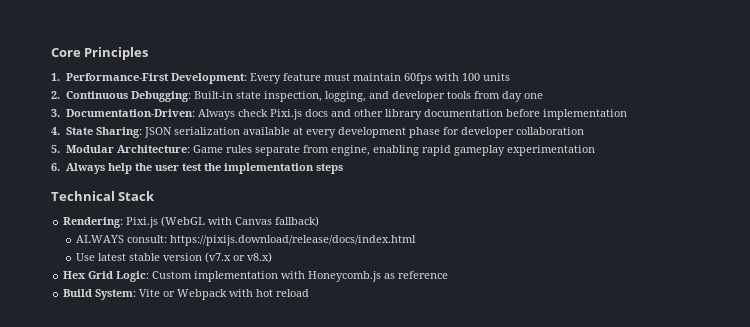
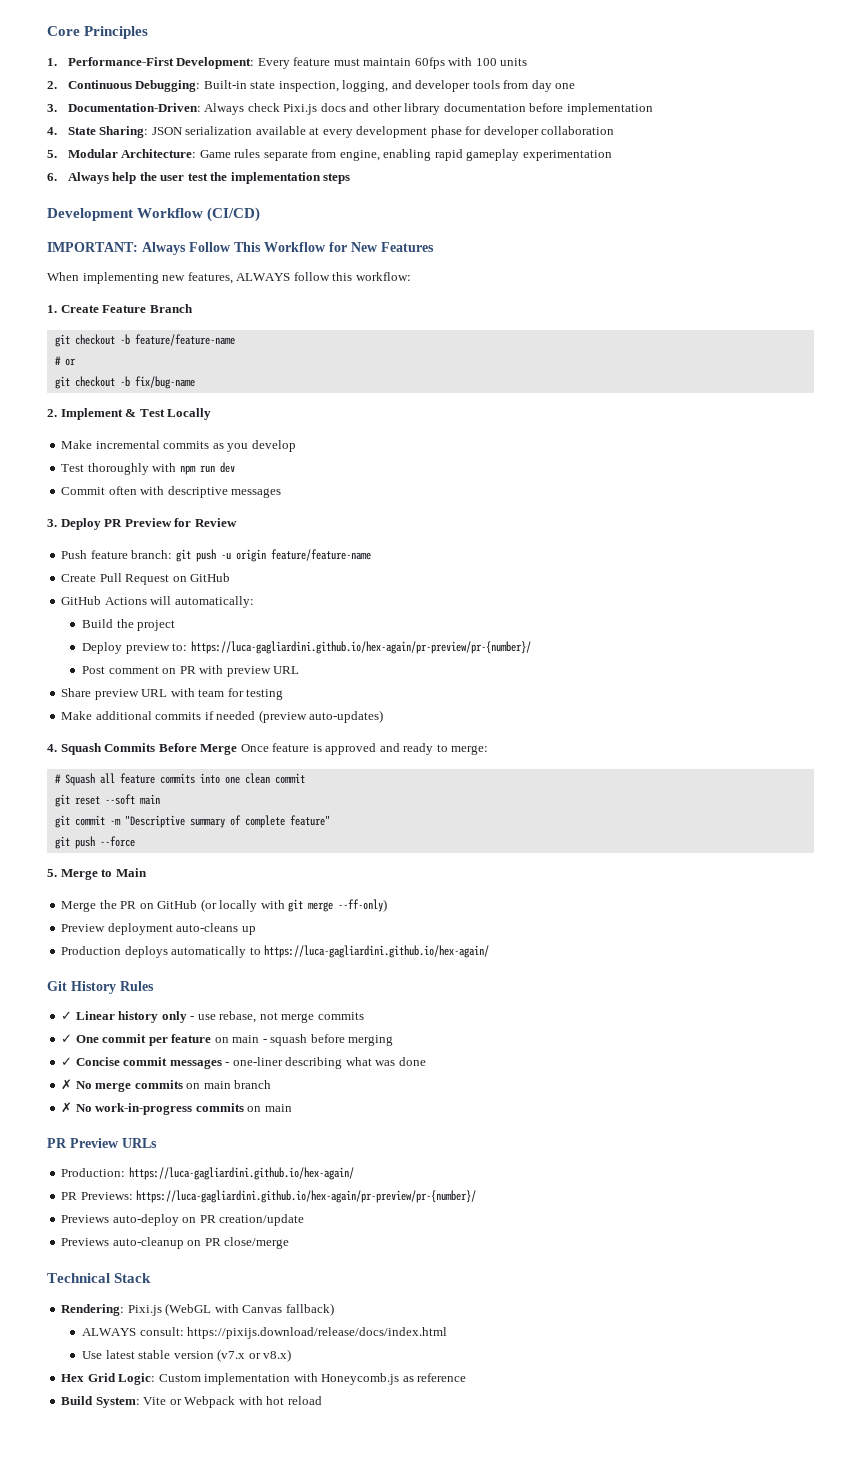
(343, 168) none -> [47,207,261,222] [47,242,434,255] [47,272,411,284] [47,304,193,313] [54,334,235,347] [54,356,76,366] [54,376,195,389] [47,408,212,420] [61,440,296,452] [61,462,235,475] [61,486,282,498] [47,518,237,530] [61,549,371,562] [61,573,231,585] [61,596,254,608] [81,619,176,631] [81,641,531,654] [81,665,300,677] [61,688,284,700] [61,710,384,723] [47,743,489,755] [54,773,305,786] [54,794,160,807] [54,815,330,828] [54,836,135,849] [47,868,147,880] [61,899,388,912] [61,923,256,935] [61,945,490,958] [47,981,154,994] [61,1011,364,1023] [61,1034,394,1046] [61,1057,426,1069] [61,1079,272,1092] [61,1102,292,1115] [47,1138,157,1148] [61,1167,354,1180] [61,1190,477,1203] [61,1214,305,1226] [61,1237,290,1249] // Development Workflow (CI/CD) // IMPORTANT: Always Follow This Workflow for New Features // When implementing new features, ALWAYS follow this workflow: // 1. Create Feature Branch // git checkout -b feature/feature-name // # or // git checkout -b fix/bug-name // 2. Implement & Test Locally // Make incremental commits as you develop // Test thoroughly with npm run dev // Commit often with descriptive messages // 3. Deploy PR Preview for Review // Push feature branch: git push -u origin feature/feature-name // Create Pull Request on GitHub // GitHub Actions will automatically: // Build the project // Deploy preview to: https://luca-gagliardini.github.io/hex-again/pr-preview/pr-{number}/ // Post comment on PR with preview URL // Share preview URL with team for testing // Make additional commits if needed (preview auto-updates) // 4. Squash Commits Before Merge Once feature is approved and ready to merge: // # Squash all feature commits into one clean commit // git reset --soft main // git commit -m "Descriptive summary of complete feature" // git push --force // 5. Merge to Main // Merge the PR on GitHub (or locally with git merge --ff-only) // Preview deployment auto-cleans up // Production deploys automatically to https://luca-gagliardini.github.io/hex-again/ // Git History Rules // ✓ Linear history only - use rebase, not merge commits // ✓ One commit per feature on main - squash before merging // ✓ Concise commit messages - one-liner describing what was done // ✗ No merge commits on main branch // ✗ No work-in-progress commits on main // PR Preview URLs // Production: https://luca-gagliardini.github.io/hex-again/ // PR Previews: https://luca-gagliardini.github.io/hex-again/pr-preview/pr-{number}/ // Previews auto-deploy on PR creation/update // Previews auto-cleanup on PR close/merge

